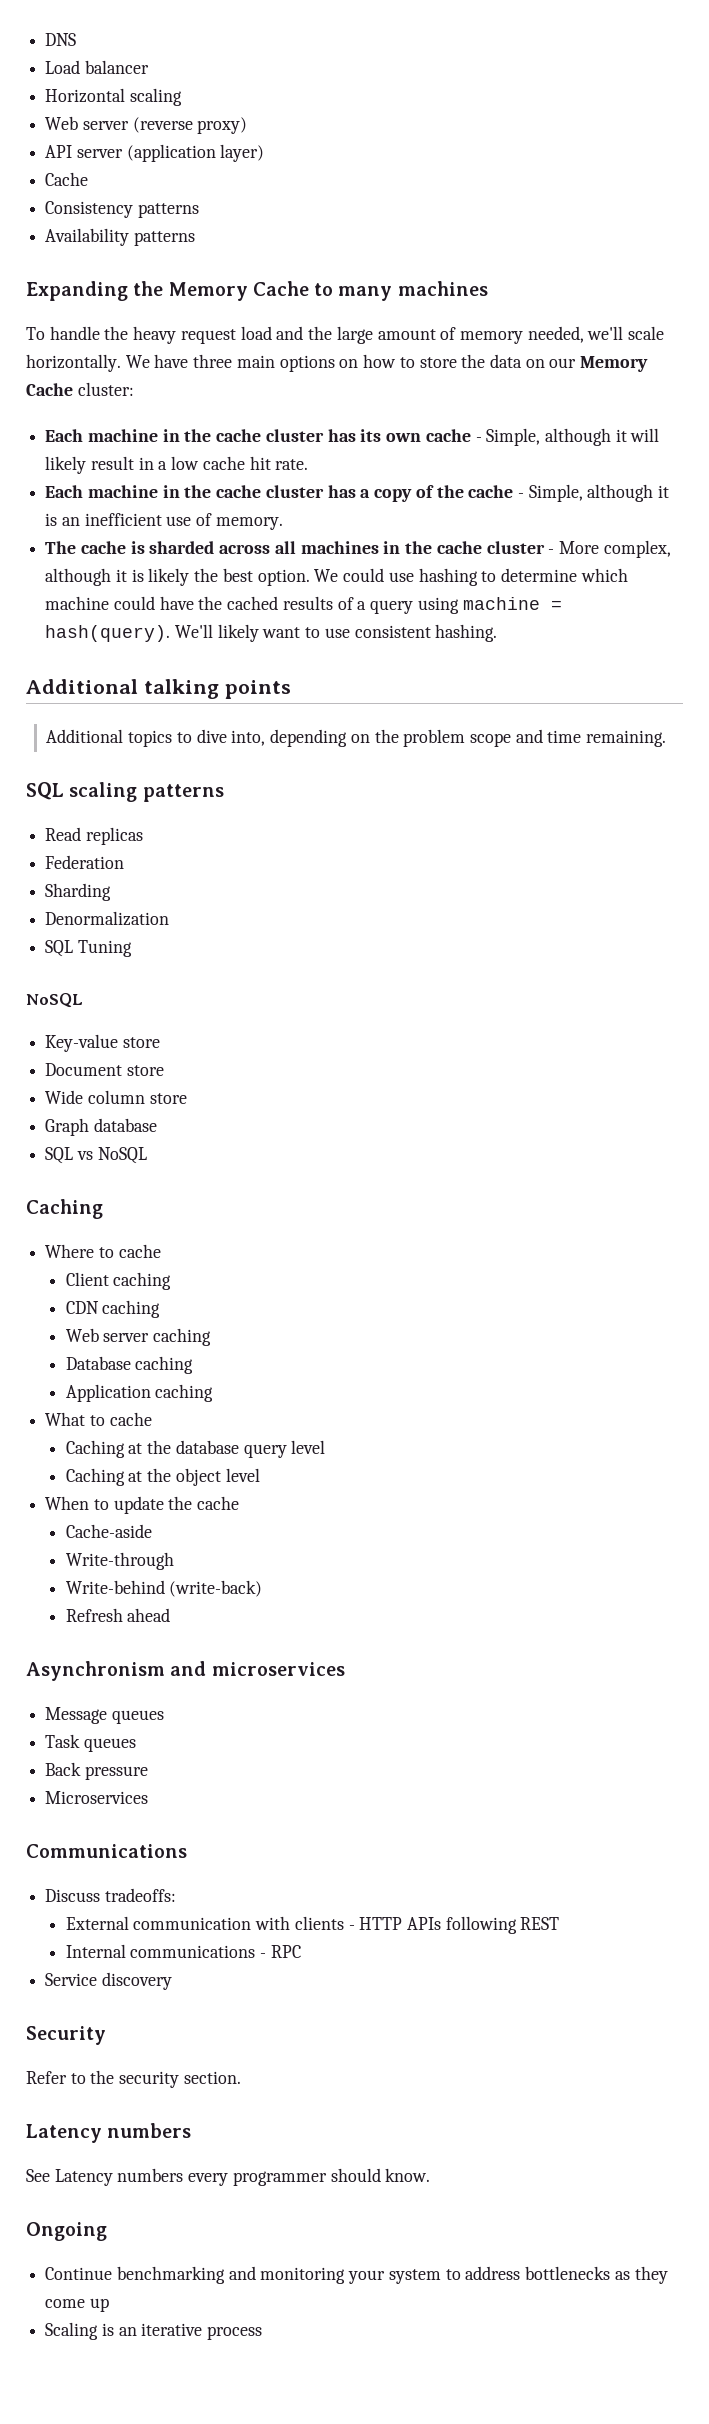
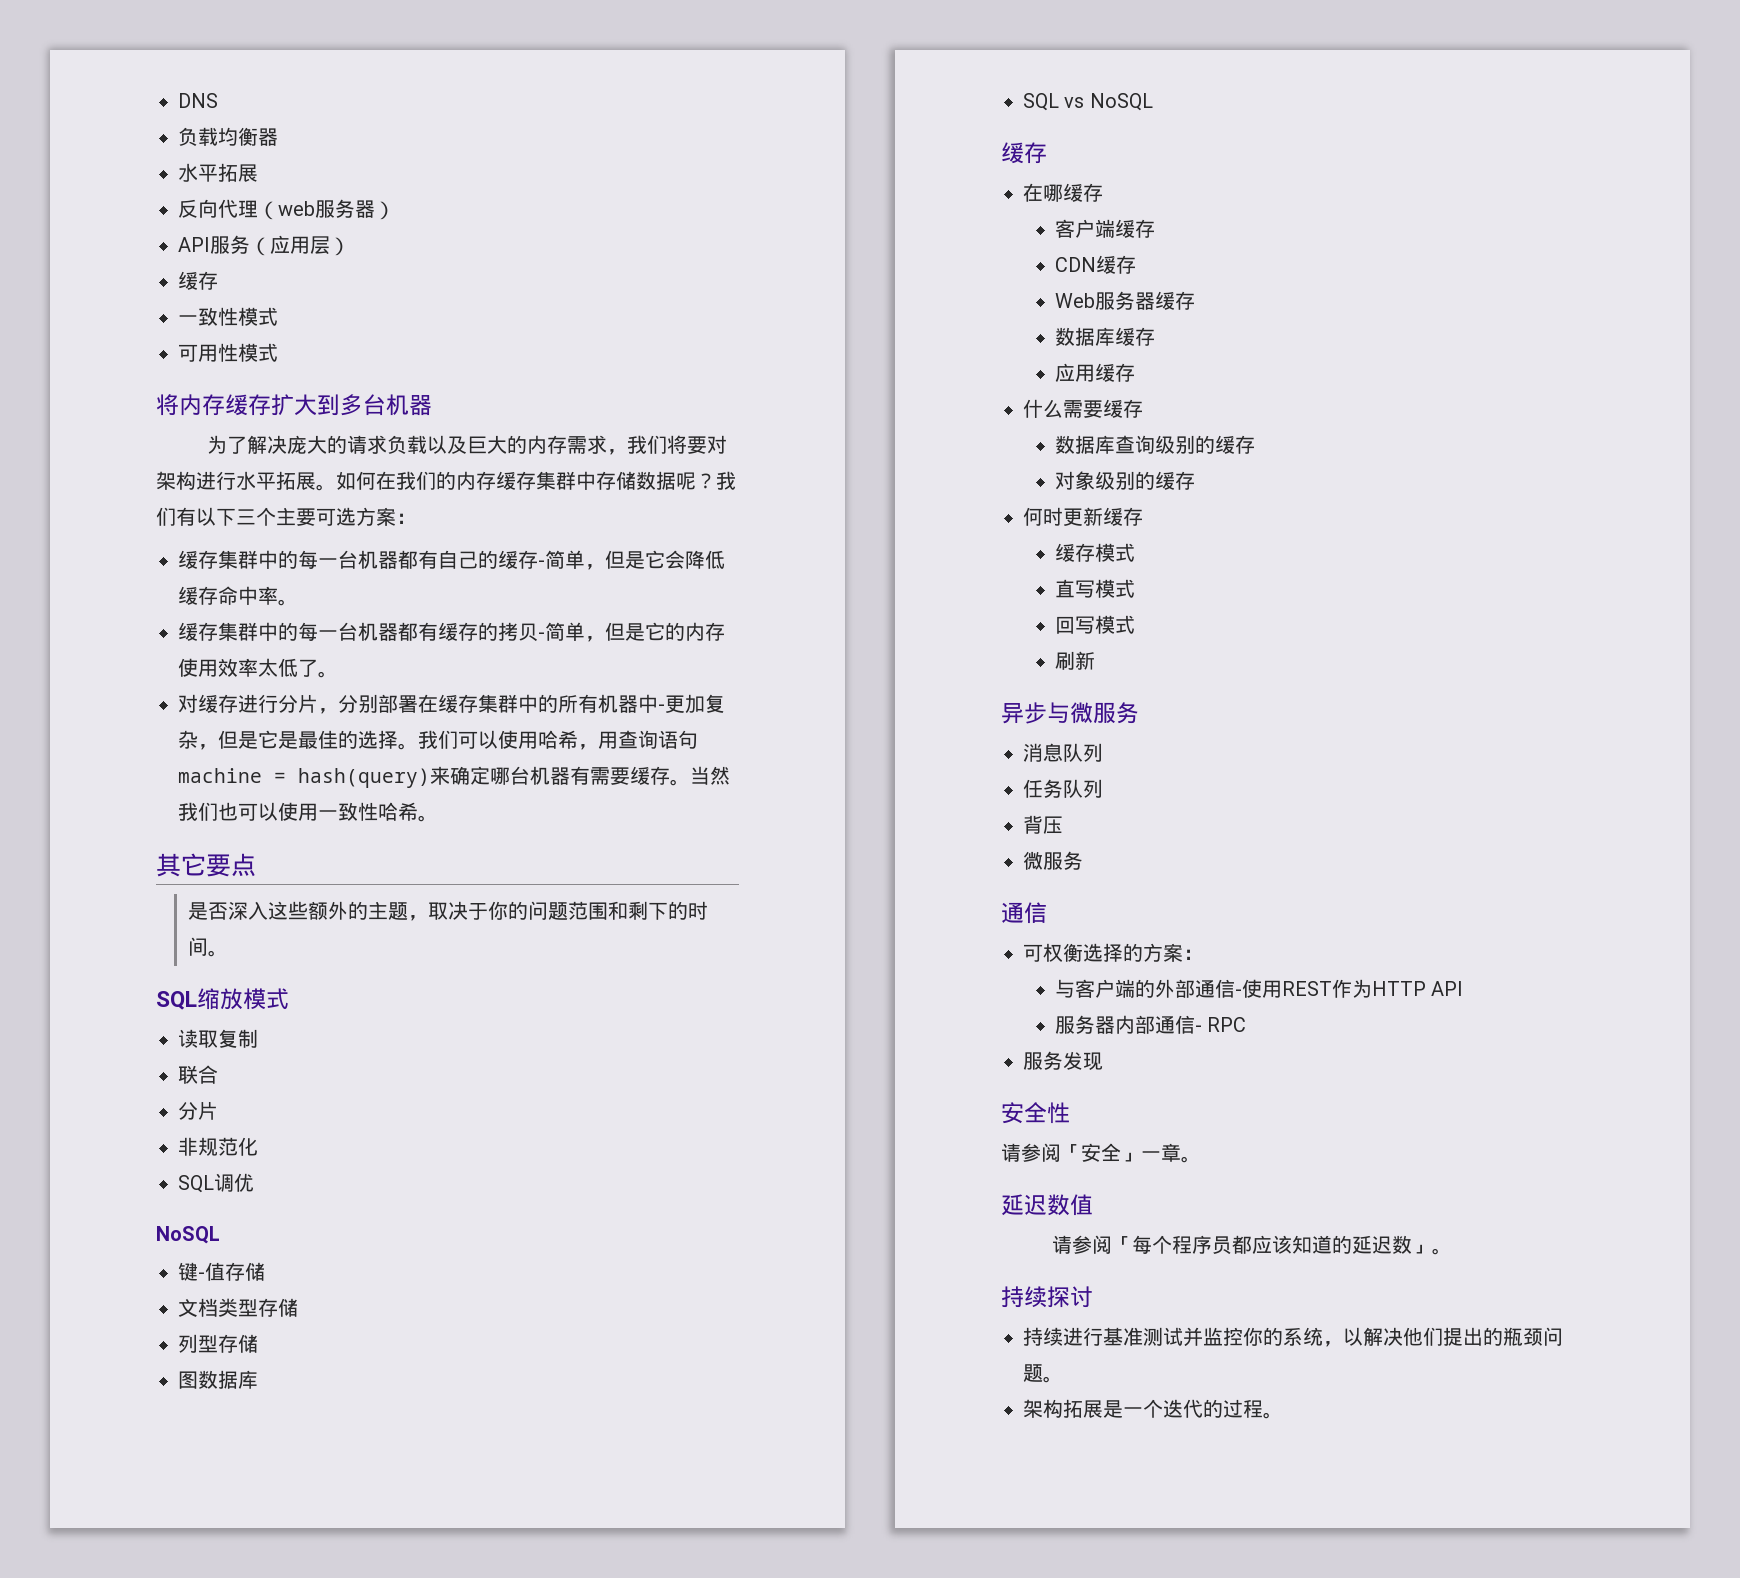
[45,60,149,74] [45,88,182,106] [45,116,248,134] [45,144,265,162] [45,172,89,186] [45,201,199,218] [45,228,195,246] [26,281,488,301] [26,326,665,344] [26,354,649,372] [26,382,134,396] [45,428,660,446] [45,456,309,474] [45,484,670,502] [45,513,283,530] [45,540,671,558] [45,568,628,586] [45,596,562,614] [45,624,498,642] [26,679,291,699] [46,729,667,747] [26,782,224,802] [45,827,143,845] [45,855,125,869] [45,883,112,901] [45,911,170,926] [45,940,132,957] [26,993,83,1008] [45,1034,160,1052] [45,1063,164,1076] [45,1090,187,1104] [45,1118,157,1136] [45,1147,147,1164] [26,1199,103,1219] [45,1244,161,1258] [65,1272,172,1290] Load balancer // Horizontal scaling // Web server (reverse proxy) // API server (application layer) // Cache // Consistency patterns // Availability patterns // Expanding the Memory Cache to many machines // To handle the heavy request load and the large amount of memory needed, we'll scale horizontally. We have three main options on how to store the data on our Memory Cache cluster: // Each machine in the cache cluster has its own cache - Simple, although it will likely result in a low cache hit rate. // Each machine in the cache cluster has a copy of the cache - Simple, although it is an inefficient use of memory. // The cache is sharded across all machines in the cache cluster - More complex, although it is likely the best option. We could use hashing to determine which machine could have the cached results of a query using machine = hash(query). We'll likely want to use consistent hashing. // Additional talking points // Additional topics to dive into, depending on the problem scope and time remaining. // SQL scaling patterns // Read replicas // Federation // Sharding // Denormalization // SQL Tuning // NoSQL // Key-value store // Document store // Wide column store // Graph database // SQL vs NoSQL // Caching // Where to cache // Client caching -> [178,127,278,146] [178,163,258,182] [178,199,395,220] [178,235,350,256] [178,271,218,290] [178,307,278,326] [178,343,278,362] [156,394,432,416] [206,435,727,455] [156,471,736,491] [156,507,416,526] [178,550,725,570] [178,586,298,606] [178,622,725,642] [178,658,338,678] [178,694,725,714] [178,730,698,750] [178,766,730,788] [178,802,438,822] [156,853,256,877] [187,901,708,921] [187,937,228,957] [156,988,289,1010] [178,1029,258,1048] [178,1065,218,1084] [178,1101,218,1120] [178,1137,258,1156] [178,1173,254,1193] [156,1226,220,1244] [178,1262,265,1281] [178,1298,298,1317] [178,1334,258,1353] [178,1370,258,1389] [1023,93,1153,111] [1001,142,1047,164] [1023,183,1103,202] [1054,219,1155,238] 负载均衡器 // 水平拓展 // 反向代理（web服务器） // API服务（应用层） // 缓存 // 一致性模式 // 可用性模式 // 将内存缓存扩大到多台机器 // 为了解决庞大的请求负载以及巨大的内存需求，我们将要对架构进行水平拓展。如何在我们的内存缓存集群中存储数据呢？我们有以下三个主要可选方案： // 缓存集群中的每一台机器都有自己的缓存-简单，但是它会降低缓存命中率。 // 缓存集群中的每一台机器都有缓存的拷贝-简单，但是它的内存使用效率太低了。 // 对缓存进行分片，分别部署在缓存集群中的所有机器中-更加复杂，但是它是最佳的选择。我们可以使用哈希，用查询语句machine = hash(query)来确定哪台机器有需要缓存。当然我们也可以使用一致性哈希。 // 其它要点 // 是否深入这些额外的主题，取决于你的问题范围和剩下的时间。 // SQL缩放模式 // 读取复制 // 联合 // 分片 // 非规范化 // SQL调优 // NoSQL // 键-值存储 // 文档类型存储 // 列型存储 // 图数据库 // SQL vs NoSQL // 缓存 // 在哪缓存 // 客户端缓存
[102,1300,161,1318] [65,1328,212,1346] [65,1356,194,1374] [65,1384,214,1402] [45,1412,152,1426] [65,1440,326,1458] [65,1468,260,1486] [45,1496,240,1514] [65,1524,152,1538] [65,1552,174,1570] [65,1580,263,1597] [65,1608,171,1622] [26,1661,345,1681] [45,1707,164,1724] [45,1734,136,1752] [45,1762,148,1780] [45,1791,149,1804] [26,1844,187,1858] [45,1888,176,1902] [65,1916,560,1934] [65,1944,301,1958] [45,1972,172,1990] [26,2026,106,2045] [26,2070,241,2088] [26,2123,192,2143] [26,2168,431,2186] [26,2222,107,2241] [45,2266,668,2284] [45,2298,109,2312] [45,2322,263,2340] caching // Web server caching // Database caching // Application caching // What to cache // Caching at the database query level // Caching at the object level // When to update the cache // Cache-aside // Write-through // Write-behind (write-back) // Refresh ahead // Asynchronism and microservices // Message queues // Task queues // Back pressure // Microservices // Communications // Discuss tradeoffs: // External communication with clients - HTTP APIs following REST // Internal communications - RPC // Service discovery // Security // Refer to the security section. // Latency numbers // See Latency numbers every programmer should know. // Ongoing // Continue benchmarking and monitoring your system to address bottlenecks as they come up // Scaling is an iterative process -> [1095,255,1136,274] [1054,291,1195,310] [1054,327,1155,346] [1054,363,1135,382] [1023,399,1143,418] [1054,435,1255,454] [1054,471,1195,490] [1023,507,1143,526] [1054,543,1135,562] [1054,579,1135,598] [1054,615,1135,634] [1054,651,1095,670] [1001,702,1139,724] [1023,743,1103,762] [1023,779,1103,798] [1023,815,1063,834] [1023,851,1083,870] [1001,902,1047,924] [1023,943,1203,962] [1054,979,1464,998] [1054,1015,1247,1034] [1023,1051,1103,1071] [1001,1102,1070,1124] [1001,1143,1201,1163] [1001,1194,1093,1216] [1051,1235,1452,1255] [1001,1286,1093,1308] [1023,1327,1563,1347] [1023,1364,1063,1383] [1023,1399,1283,1419] 缓存 // Web服务器缓存 // 数据库缓存 // 应用缓存 // 什么需要缓存 // 数据库查询级别的缓存 // 对象级别的缓存 // 何时更新缓存 // 缓存模式 // 直写模式 // 回写模式 // 刷新 // 异步与微服务 // 消息队列 // 任务队列 // 背压 // 微服务 // 通信 // 可权衡选择的方案： // 与客户端的外部通信-使用REST作为HTTP API // 服务器内部通信- RPC // 服务发现 // 安全性 // 请参阅「安全」一章。 // 延迟数值 // 请参阅「每个程序员都应该知道的延迟数」。 // 持续探讨 // 持续进行基准测试并监控你的系统，以解决他们提出的瓶颈问题。 // 架构拓展是一个迭代的过程。

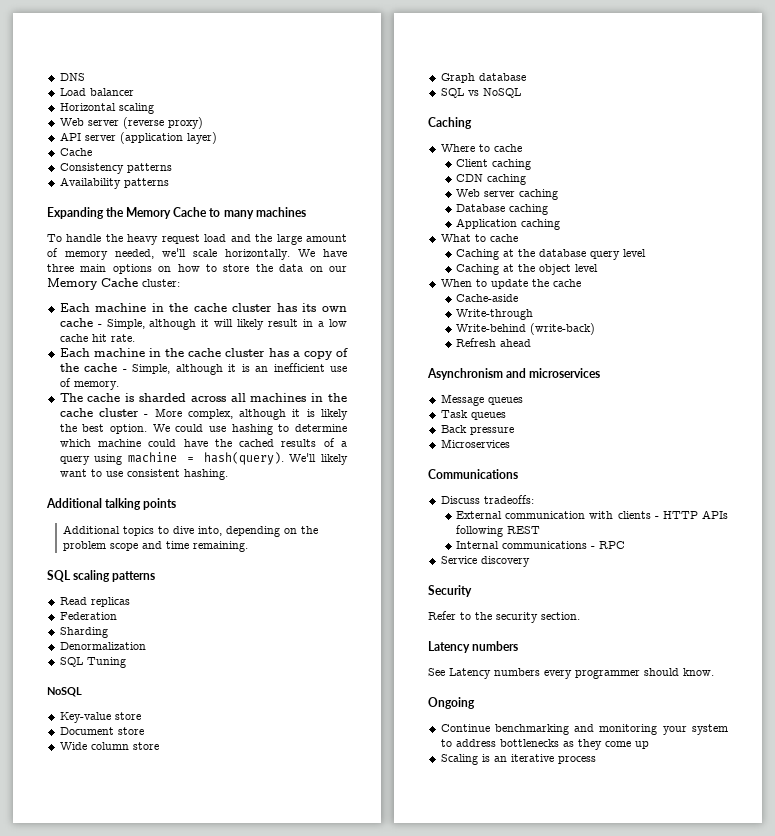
[178,127,278,146] [178,163,258,182] [178,199,395,220] [178,235,350,256] [178,271,218,290] [178,307,278,326] [178,343,278,362] [156,394,432,416] [206,435,727,455] [156,471,736,491] [156,507,416,526] [178,550,725,570] [178,586,298,606] [178,622,725,642] [178,658,338,678] [178,694,725,714] [178,730,698,750] [178,766,730,788] [178,802,438,822] [156,853,256,877] [187,901,708,921] [187,937,228,957] [156,988,289,1010] [178,1029,258,1048] [178,1065,218,1084] [178,1101,218,1120] [178,1137,258,1156] [178,1173,254,1193] [156,1226,220,1244] [178,1262,265,1281] [178,1298,298,1317] [178,1334,258,1353] [178,1370,258,1389] [1023,93,1153,111] [1001,142,1047,164] [1023,183,1103,202] [1054,219,1155,238] 负载均衡器 // 水平拓展 // 反向代理（web服务器） // API服务（应用层） // 缓存 // 一致性模式 // 可用性模式 // 将内存缓存扩大到多台机器 // 为了解决庞大的请求负载以及巨大的内存需求，我们将要对架构进行水平拓展。如何在我们的内存缓存集群中存储数据呢？我们有以下三个主要可选方案： // 缓存集群中的每一台机器都有自己的缓存-简单，但是它会降低缓存命中率。 // 缓存集群中的每一台机器都有缓存的拷贝-简单，但是它的内存使用效率太低了。 // 对缓存进行分片，分别部署在缓存集群中的所有机器中-更加复杂，但是它是最佳的选择。我们可以使用哈希，用查询语句machine = hash(query)来确定哪台机器有需要缓存。当然我们也可以使用一致性哈希。 // 其它要点 // 是否深入这些额外的主题，取决于你的问题范围和剩下的时间。 // SQL缩放模式 // 读取复制 // 联合 // 分片 // 非规范化 // SQL调优 // NoSQL // 键-值存储 // 文档类型存储 // 列型存储 // 图数据库 // SQL vs NoSQL // 缓存 // 在哪缓存 // 客户端缓存 -> [59,88,134,96] [59,103,154,114] [59,117,203,129] [59,132,217,144] [59,148,92,156] [59,163,172,174] [59,177,169,189] [47,207,306,219] [47,234,348,245] [47,248,347,260] [47,264,347,274] [47,278,180,290] [59,303,347,312] [59,318,347,330] [59,334,135,342] [59,348,348,360] [59,363,348,375] [59,378,119,390] [59,393,347,402] [59,408,348,420] [59,424,347,435] [59,438,347,447] [59,452,348,465] [59,469,228,480] [46,498,177,510] [62,525,318,537] [62,541,248,552] [47,570,156,582] [59,597,130,607] [59,612,117,620] [59,627,108,638] [59,642,146,650] [59,657,126,668] [47,687,82,697] [59,712,141,723] [59,727,144,735] [59,742,159,750] [440,73,526,83] [440,88,521,98] [428,117,472,129] [440,144,522,152] [456,159,532,170] Load balancer // Horizontal scaling // Web server (reverse proxy) // API server (application layer) // Cache // Consistency patterns // Availability patterns // Expanding the Memory Cache to many machines // To handle the heavy request load and the large amount of memory needed, we'll scale horizontally. We have three main options on how to store the data on our Memory Cache cluster: // Each machine in the cache cluster has its own cache - Simple, although it will likely result in a low cache hit rate. // Each machine in the cache cluster has a copy of the cache - Simple, although it is an inefficient use of memory. // The cache is sharded across all machines in the cache cluster - More complex, although it is likely the best option. We could use hashing to determine which machine could have the cached results of a query using machine = hash(query). We'll likely want to use consistent hashing. // Additional talking points // Additional topics to dive into, depending on the problem scope and time remaining. // SQL scaling patterns // Read replicas // Federation // Sharding // Denormalization // SQL Tuning // NoSQL // Key-value store // Document store // Wide column store // Graph database // SQL vs NoSQL // Caching // Where to cache // Client caching
[1095,255,1136,274] [1054,291,1195,310] [1054,327,1155,346] [1054,363,1135,382] [1023,399,1143,418] [1054,435,1255,454] [1054,471,1195,490] [1023,507,1143,526] [1054,543,1135,562] [1054,579,1135,598] [1054,615,1135,634] [1054,651,1095,670] [1001,702,1139,724] [1023,743,1103,762] [1023,779,1103,798] [1023,815,1063,834] [1023,851,1083,870] [1001,902,1047,924] [1023,943,1203,962] [1054,979,1464,998] [1054,1015,1247,1034] [1023,1051,1103,1071] [1001,1102,1070,1124] [1001,1143,1201,1163] [1001,1194,1093,1216] [1051,1235,1452,1255] [1001,1286,1093,1308] [1023,1327,1563,1347] [1023,1364,1063,1383] [1023,1399,1283,1419] 缓存 // Web服务器缓存 // 数据库缓存 // 应用缓存 // 什么需要缓存 // 数据库查询级别的缓存 // 对象级别的缓存 // 何时更新缓存 // 缓存模式 // 直写模式 // 回写模式 // 刷新 // 异步与微服务 // 消息队列 // 任务队列 // 背压 // 微服务 // 通信 // 可权衡选择的方案： // 与客户端的外部通信-使用REST作为HTTP API // 服务器内部通信- RPC // 服务发现 // 安全性 // 请参阅「安全」一章。 // 延迟数值 // 请参阅「每个程序员都应该知道的延迟数」。 // 持续探讨 // 持续进行基准测试并监控你的系统，以解决他们提出的瓶颈问题。 // 架构拓展是一个迭代的过程。 -> [487,174,527,185] [456,189,559,200] [456,204,549,215] [456,218,561,230] [440,234,518,242] [456,249,647,260] [456,264,599,275] [440,279,581,289] [456,294,519,302] [456,309,534,320] [456,323,596,335] [456,338,532,347] [427,368,601,380] [440,394,523,406] [440,410,506,420] [440,425,514,435] [440,439,510,448] [428,469,518,479] [440,495,534,504] [456,510,728,519] [456,525,541,537] [456,541,626,549] [440,556,530,567] [428,585,472,597] [428,611,580,623] [428,641,519,653] [428,668,714,679] [428,697,475,709] [440,724,728,735] [440,739,649,750] [440,754,596,765] caching // Web server caching // Database caching // Application caching // What to cache // Caching at the database query level // Caching at the object level // When to update the cache // Cache-aside // Write-through // Write-behind (write-back) // Refresh ahead // Asynchronism and microservices // Message queues // Task queues // Back pressure // Microservices // Communications // Discuss tradeoffs: // External communication with clients - HTTP APIs following REST // Internal communications - RPC // Service discovery // Security // Refer to the security section. // Latency numbers // See Latency numbers every programmer should know. // Ongoing // Continue benchmarking and monitoring your system to address bottlenecks as they come up // Scaling is an iterative process

